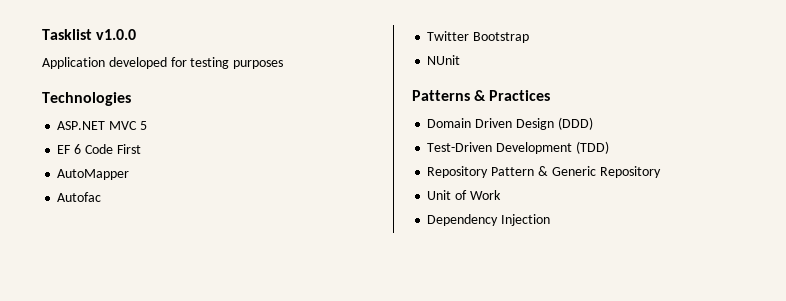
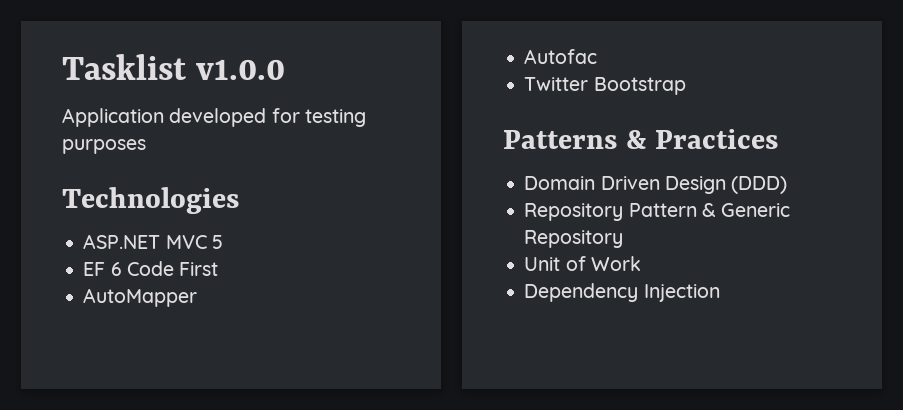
[427,55,461,65] // NUnit -> (686, 86) none
[427,141,609,154] // Test-Driven Development (TDD) -> (788, 185) none

